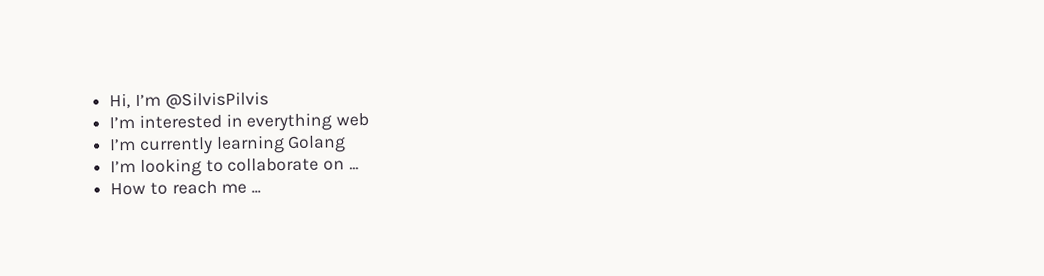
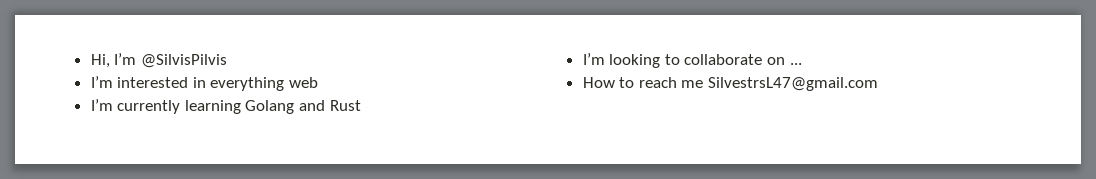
(347, 144) none -> [299,100,361,111] and Rust
[251,190,262,194] ... -> [708,77,879,91] SilvestrsL47@gmail.com

